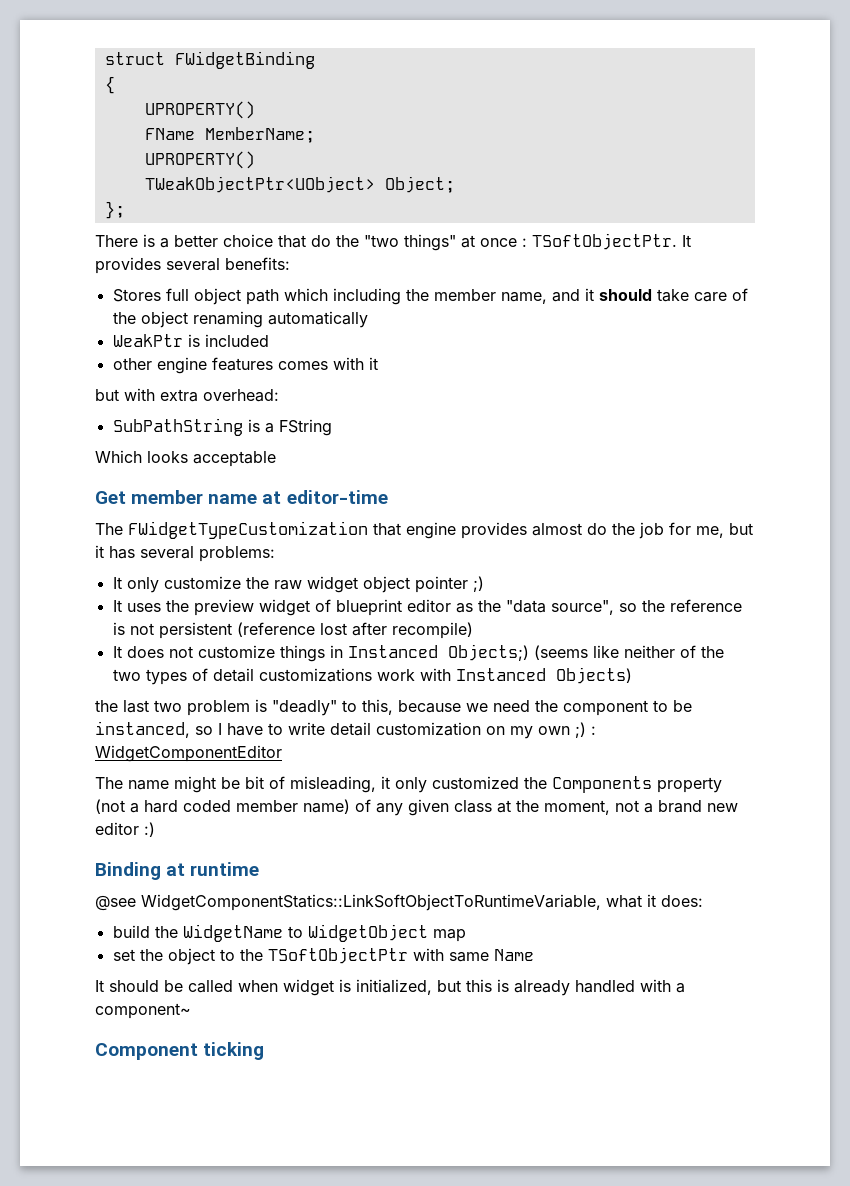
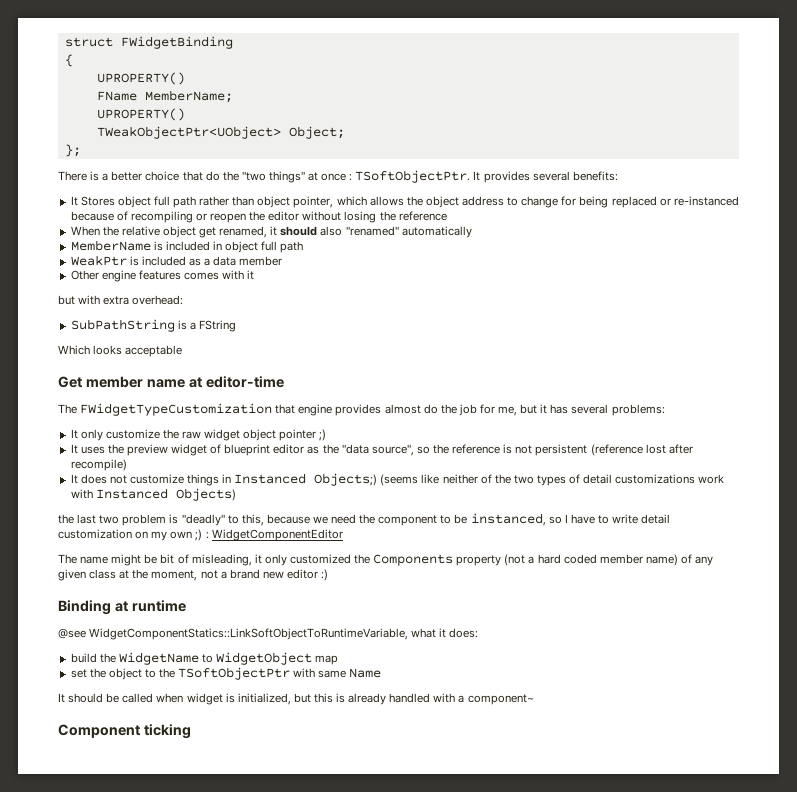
[112,288,748,305] [112,311,368,328] [112,334,269,347] [112,358,152,370] Stores full object path which including the member name, and it should take care of the object renaming automatically // WeakPtr is included // other -> [70,196,739,208] [70,211,447,223] [70,226,472,238] [70,240,304,253] [70,255,283,266] [70,270,99,280] It Stores object full path rather than object pointer, which allows the object address to change for being replaced or re-instanced because of recompiling or reopen the editor without losing the reference // When the relative object get renamed, it should also "renamed" automatically // MemberName is included in object full path // WeakPtr is included as a data member // Other

